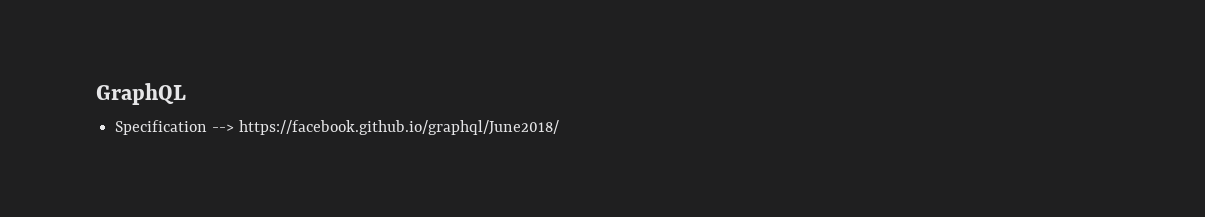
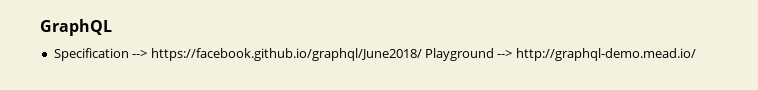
(559, 127) none -> [424,48,696,61] Playground --> http://graphql-demo.mead.io/

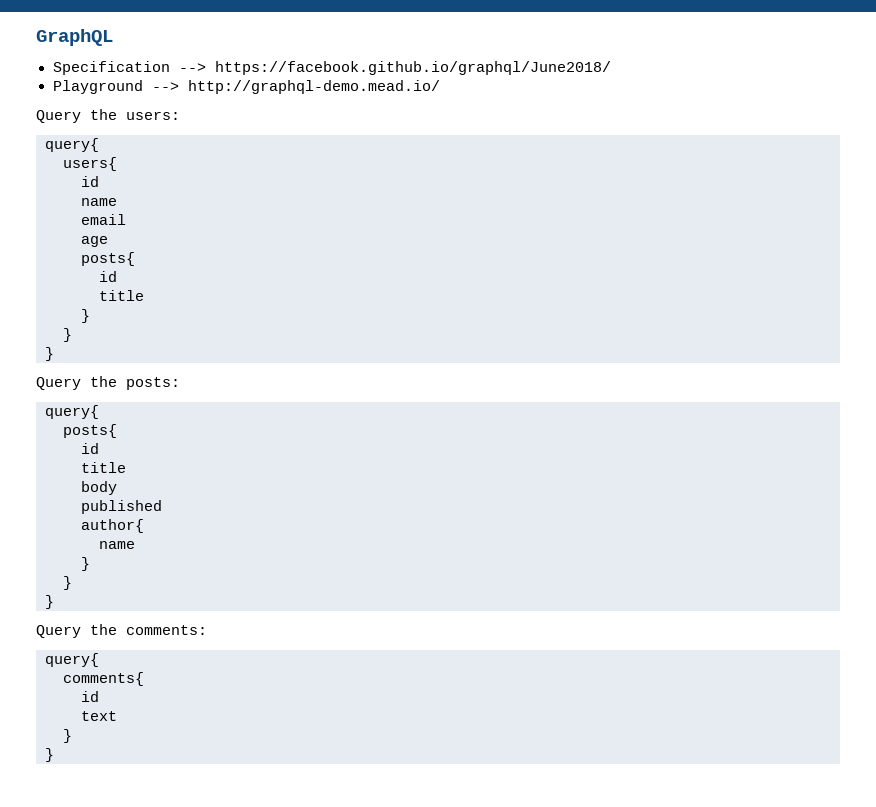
(422, 54) none -> (611, 68) //
(696, 54) none -> [36,109,180,123] [45,138,99,152] [63,157,117,171] [81,176,99,187] [81,198,117,206] [81,214,126,225] [81,236,108,247] [81,252,135,266] [99,271,117,282] [99,290,144,301] [81,309,90,323] [63,328,72,342] [45,347,54,361] [36,376,180,390] [45,405,99,419] [63,424,117,438] [81,443,99,454] [81,462,126,473] [81,481,117,495] [81,500,162,514] [81,519,144,533] [99,541,135,549] [81,557,90,571] [63,576,72,590] [45,595,54,609] [36,624,207,638] [45,653,99,667] [63,672,144,686] [81,691,99,702] [81,711,117,721] [63,729,72,743] [45,748,54,762] // Query the users: // query{ // users{ // id // name // email // age // posts{ // id // title // } // } // } // Query the posts: // query{ // posts{ // id // title // body // published // author{ // name // } // } // } // Query the comments: // query{ // comments{ // id // text // } // }

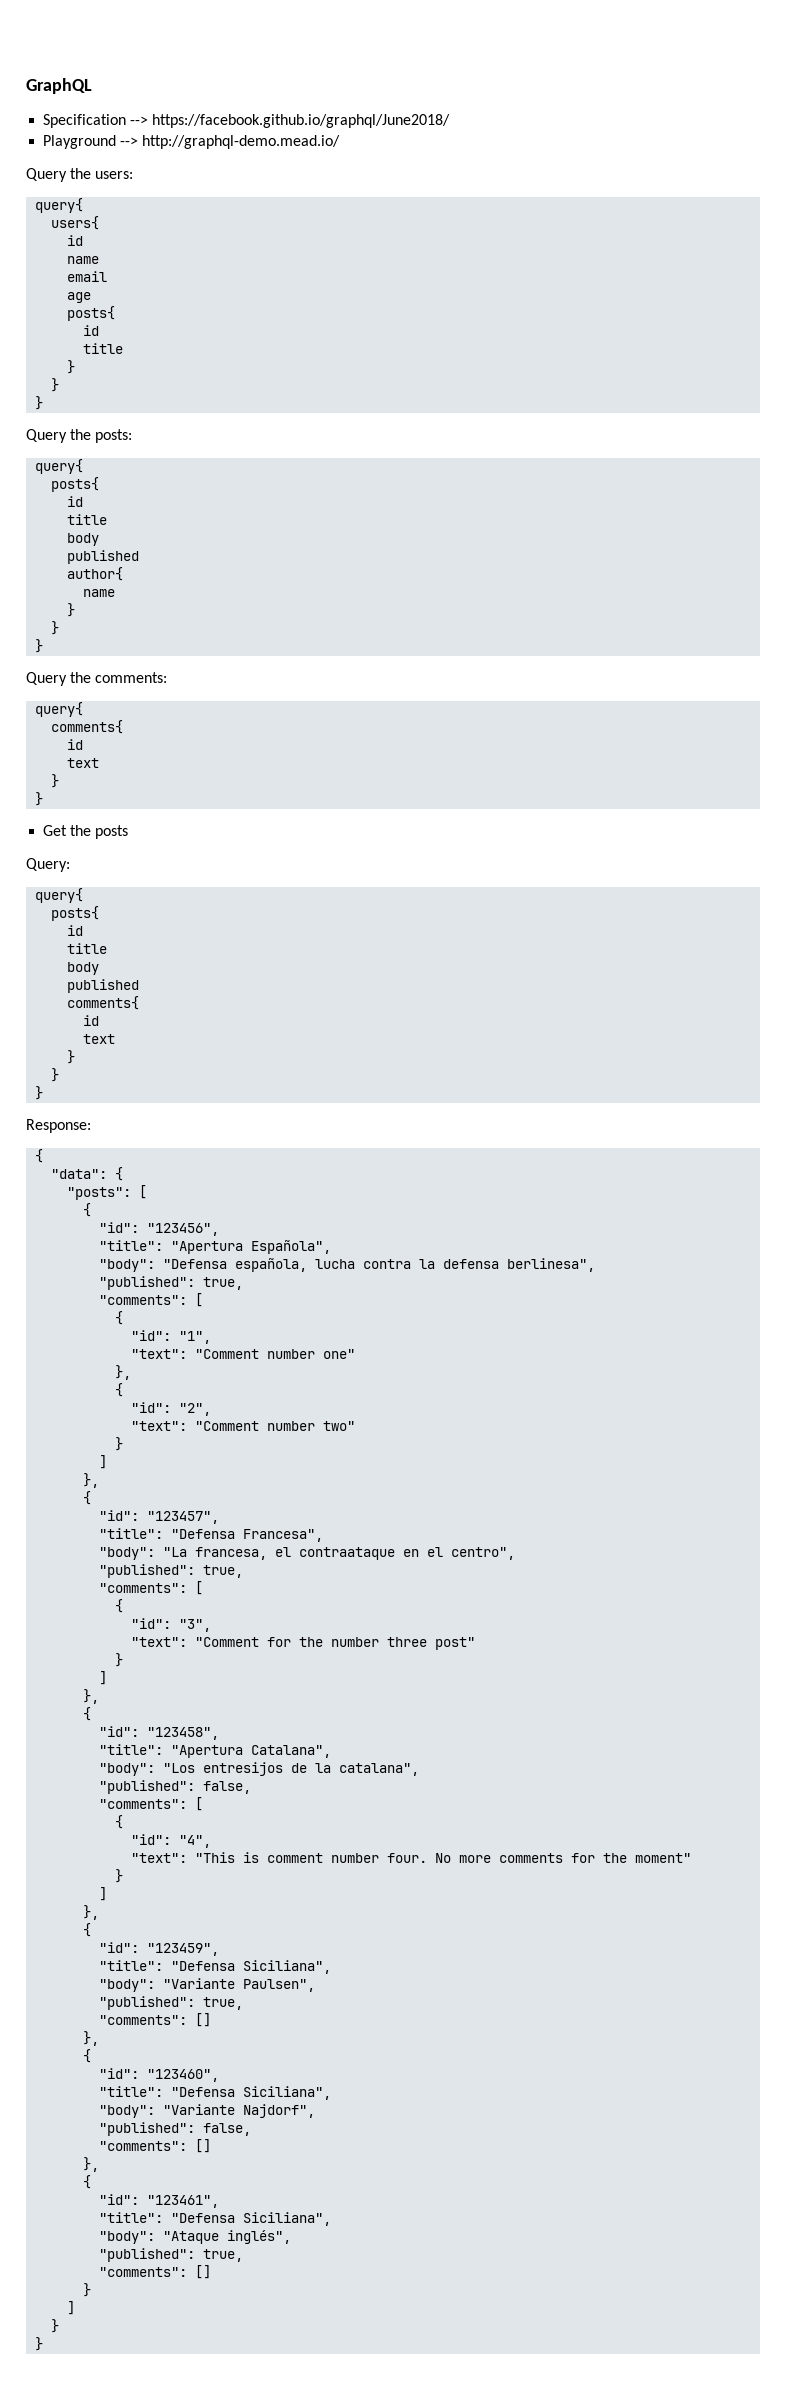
(54, 755) none -> [43,825,129,839] [26,858,70,872] [35,888,84,903] [51,906,100,921] [67,925,84,936] [67,943,108,954] [67,962,100,975] [67,979,140,993] [67,996,140,1010] [83,1015,100,1026] [83,1034,116,1044] [67,1050,76,1064] [51,1068,60,1082] [35,1086,44,1100] [26,1119,91,1133] [35,1149,44,1163] [51,1167,124,1181] [67,1185,148,1200] [83,1203,92,1217] [99,1222,220,1236] [99,1240,332,1254] [99,1258,596,1272] [99,1276,244,1290] [99,1293,204,1307] [115,1311,124,1325] [131,1330,212,1344] [131,1349,356,1359] [115,1365,132,1380] [115,1383,124,1397] [131,1402,212,1416] [131,1421,356,1431] [115,1437,124,1451] [99,1455,108,1469] [83,1473,100,1488] [83,1491,92,1505] [99,1510,220,1524] [99,1528,324,1542] [99,1547,516,1560] [99,1564,244,1578] [99,1581,204,1595] [115,1599,124,1613] [131,1618,212,1632] [131,1637,476,1650] [115,1653,124,1667] [99,1671,108,1685] [83,1689,100,1704] [83,1707,92,1721] [99,1726,220,1740] [99,1744,332,1758] [99,1762,420,1776] [99,1780,252,1794] [99,1797,204,1811] [115,1815,124,1829] [131,1834,212,1848] [131,1852,692,1863] [115,1869,124,1883] [99,1887,108,1901] [83,1905,100,1920] [83,1923,92,1937] [99,1942,220,1956] [99,1960,332,1974] [99,1978,316,1992] [99,1996,244,2010] [99,2013,212,2027] [83,2031,100,2046] [83,2049,92,2063] [99,2068,220,2082] [99,2086,332,2100] [99,2104,316,2118] [99,2122,252,2136] [99,2139,212,2153] [83,2157,100,2172] [83,2175,92,2189] [99,2194,220,2208] [99,2212,332,2226] [99,2230,292,2244] [99,2248,244,2262] [99,2265,212,2279] [83,2283,92,2297] [67,2301,76,2315] [51,2319,60,2333] [35,2337,44,2351] // Get the posts // Query: // query{ // posts{ // id // title // body // published // comments{ // id // text // } // } // } // Response: // { // "data": { // "posts": [ // { // "id": "123456", // "title": "Apertura Española", // "body": "Defensa española, lucha contra la defensa berlinesa", // "published": true, // "comments": [ // { // "id": "1", // "text": "Comment number one" // }, // { // "id": "2", // "text": "Comment number two" // } // ] // }, // { // "id": "123457", // "title": "Defensa Francesa", // "body": "La francesa, el contraataque en el centro", // "published": true, // "comments": [ // { // "id": "3", // "text": "Comment for the number three post" // } // ] // }, // { // "id": "123458", // "title": "Apertura Catalana", // "body": "Los entresijos de la catalana", // "published": false, // "comments": [ // { // "id": "4", // "text": "This is comment number four. No more comments for the moment" // } // ] // }, // { // "id": "123459", // "title": "Defensa Siciliana", // "body": "Variante Paulsen", // "published": true, // "comments": [] // }, // { // "id": "123460", // "title": "Defensa Siciliana", // "body": "Variante Najdorf", // "published": false, // "comments": [] // }, // { // "id": "123461", // "title": "Defensa Siciliana", // "body": "Ataque inglés", // "published": true, // "comments": [] // } // ] // } // }

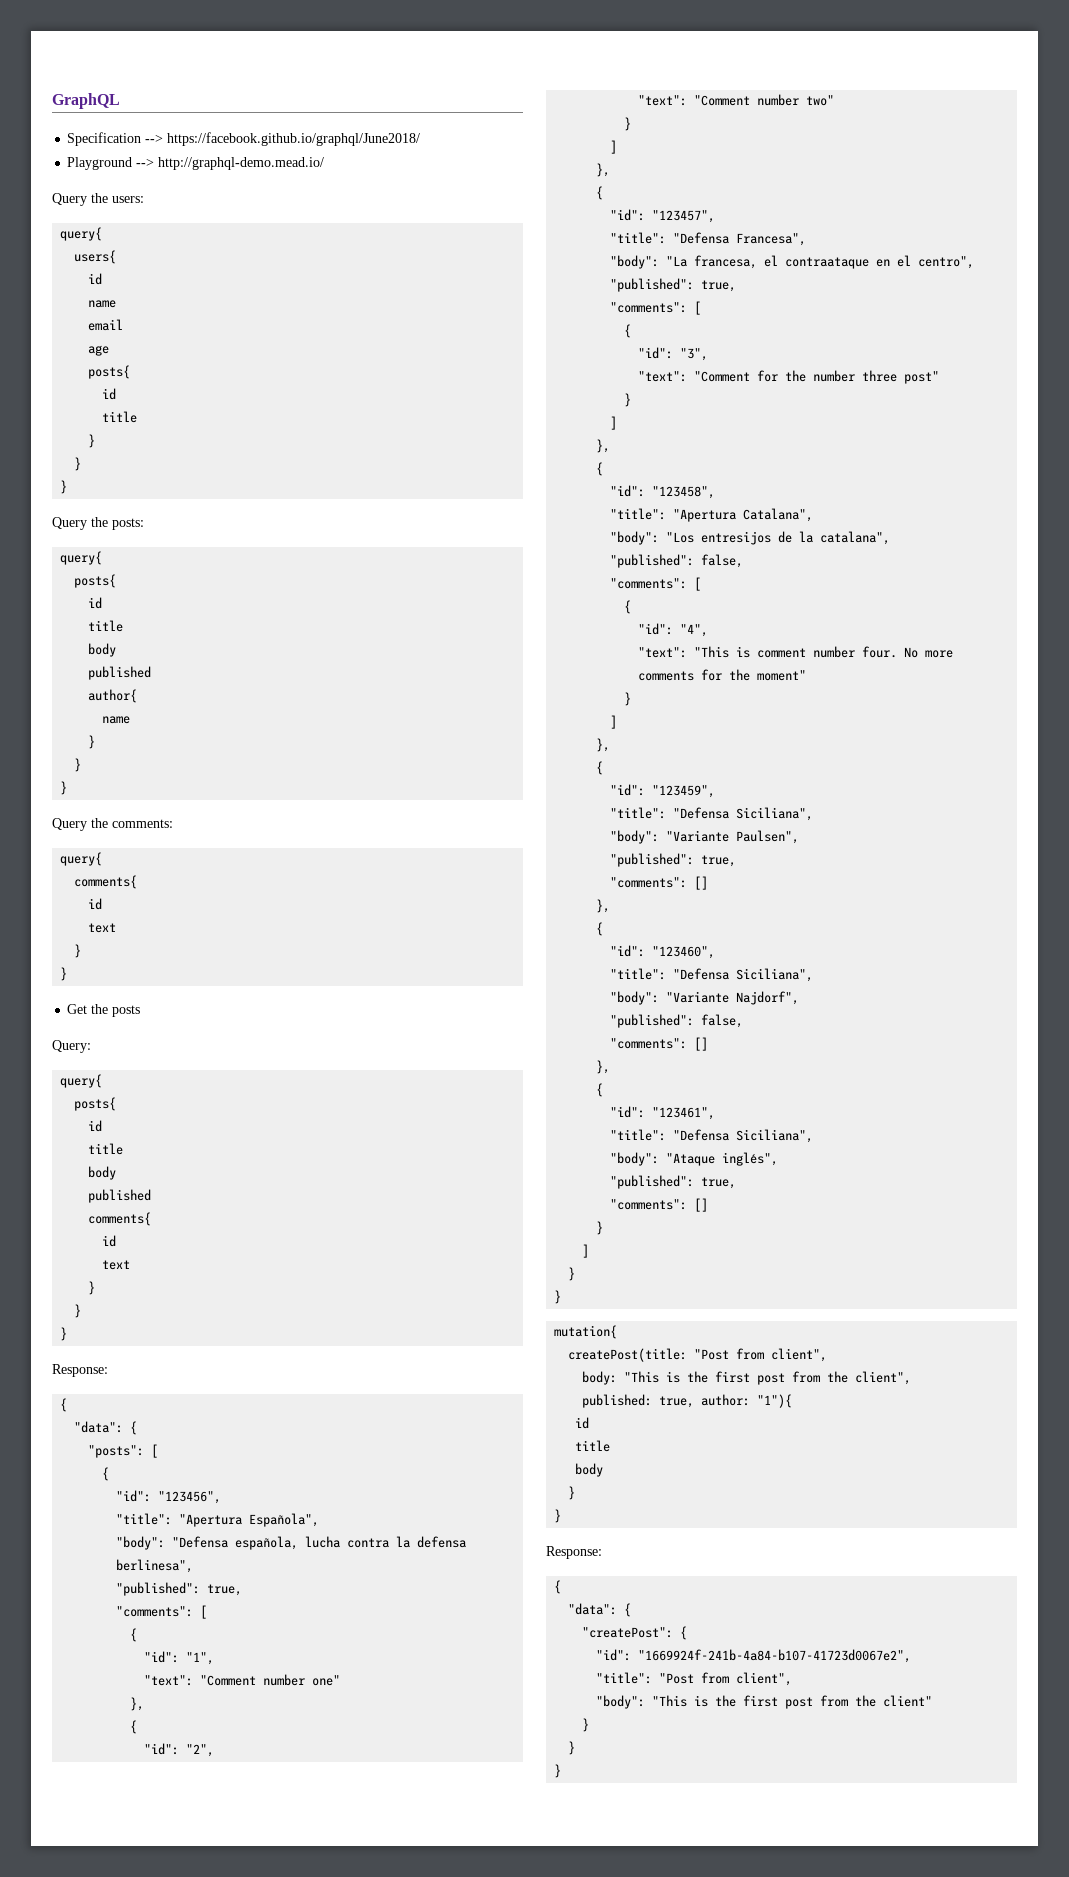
(44, 2344) none -> [554,1325,618,1339] [568,1348,828,1362] [582,1371,912,1385] [582,1394,793,1408] [575,1417,590,1429] [575,1440,611,1452] [575,1463,604,1477] [568,1486,576,1500] [554,1509,562,1523] [546,1546,602,1559] [554,1580,562,1594] [568,1603,632,1617] [582,1626,688,1640] [596,1649,912,1663] [596,1672,793,1686] [596,1695,933,1709] [582,1718,590,1732] [568,1741,576,1755] [554,1764,562,1778] // mutation{ // createPost(title: "Post from client", // body: "This is the first post from the client", // published: true, author: "1"){ // id // title // body // } // } // Response: // { // "data": { // "createPost": { // "id": "1669924f-241b-4a84-b107-41723d0067e2", // "title": "Post from client", // "body": "This is the first post from the client" // } // } // }

